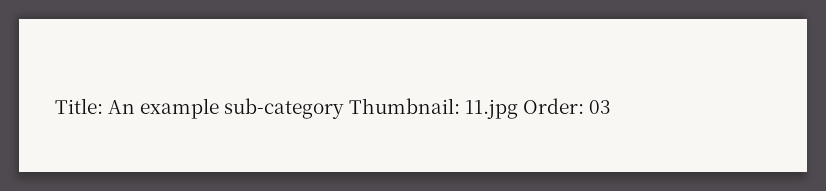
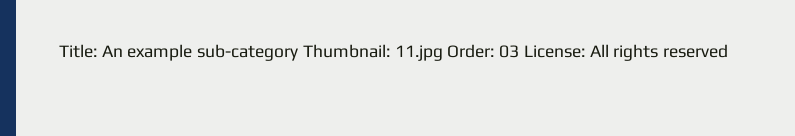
(611, 107) none -> [523,44,728,61] License: All rights reserved

